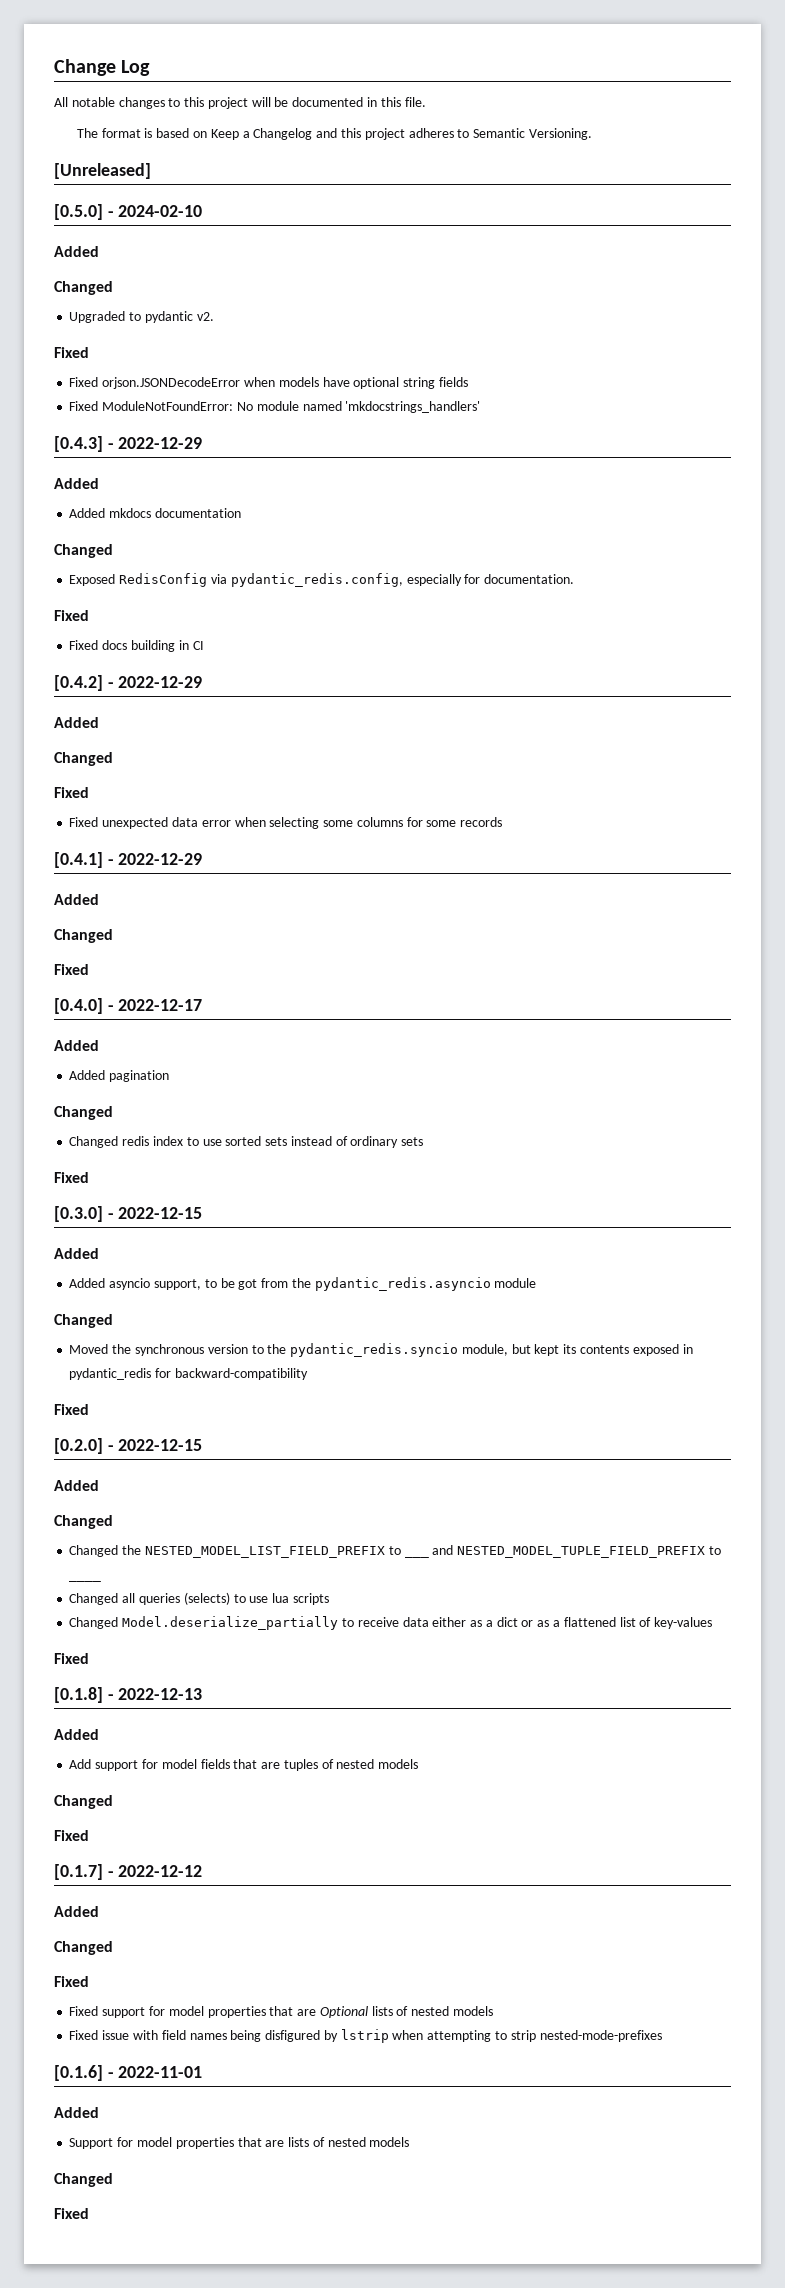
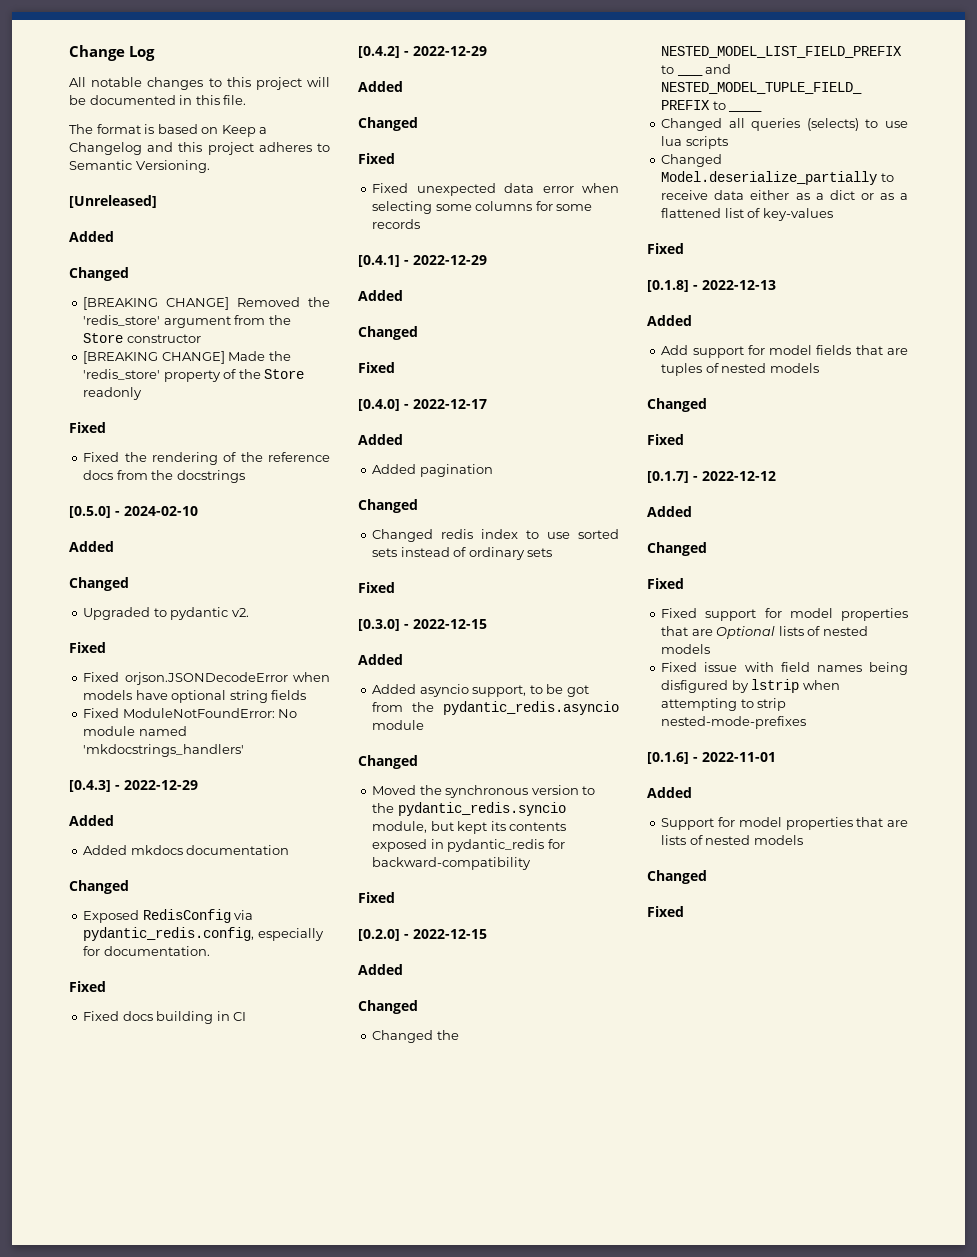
(151, 171) none -> [69,231,114,242] [69,267,129,281] [83,297,330,310] [83,315,291,328] [83,333,201,343] [83,351,291,364] [83,369,305,382] [83,387,143,400] [69,422,106,433] [83,452,330,465] [83,470,245,483] // Added // Changed // [BREAKING CHANGE] Removed the 'redis_store' argument from the Store constructor // [BREAKING CHANGE] Made the 'redis_store' property of the Store readonly // Fixed // Fixed the rendering of the reference docs from the docstrings

